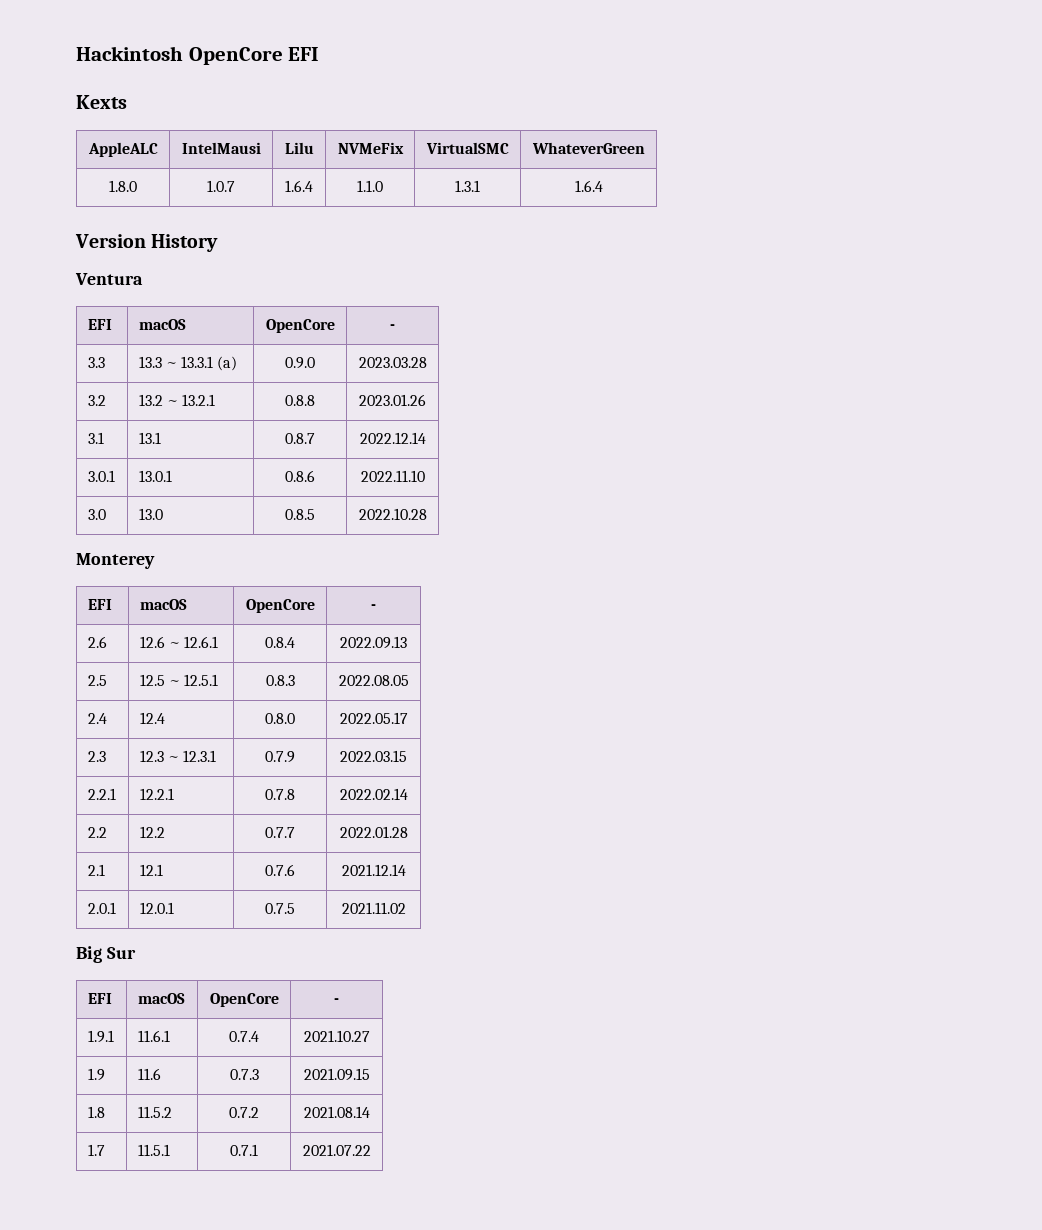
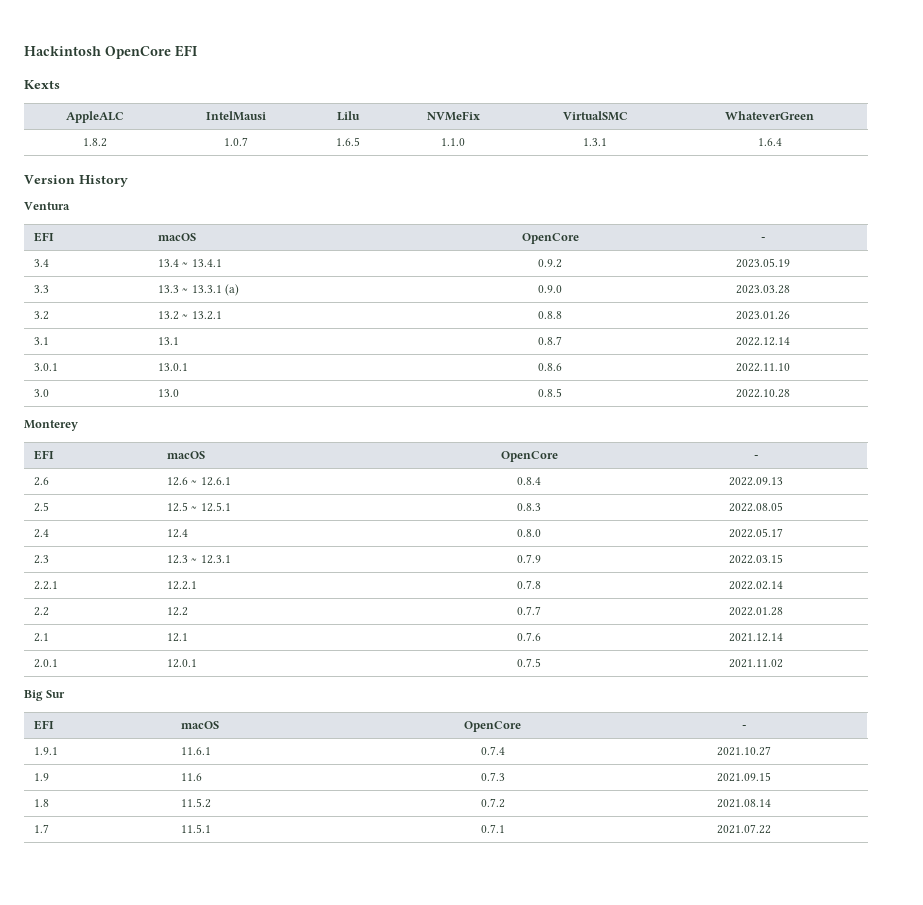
[109,180,137,192] 1.8.0 -> [82,138,107,147] 1.8.2
[285,180,313,192] 1.6.4 -> [335,137,360,146] 1.6.5
(395, 327) none -> [33,259,49,267] [157,259,222,267] [538,259,562,268] [736,258,790,268] // 3.4 | 13.4 ~ 13.4.1 | 0.9.2 | 2023.05.19

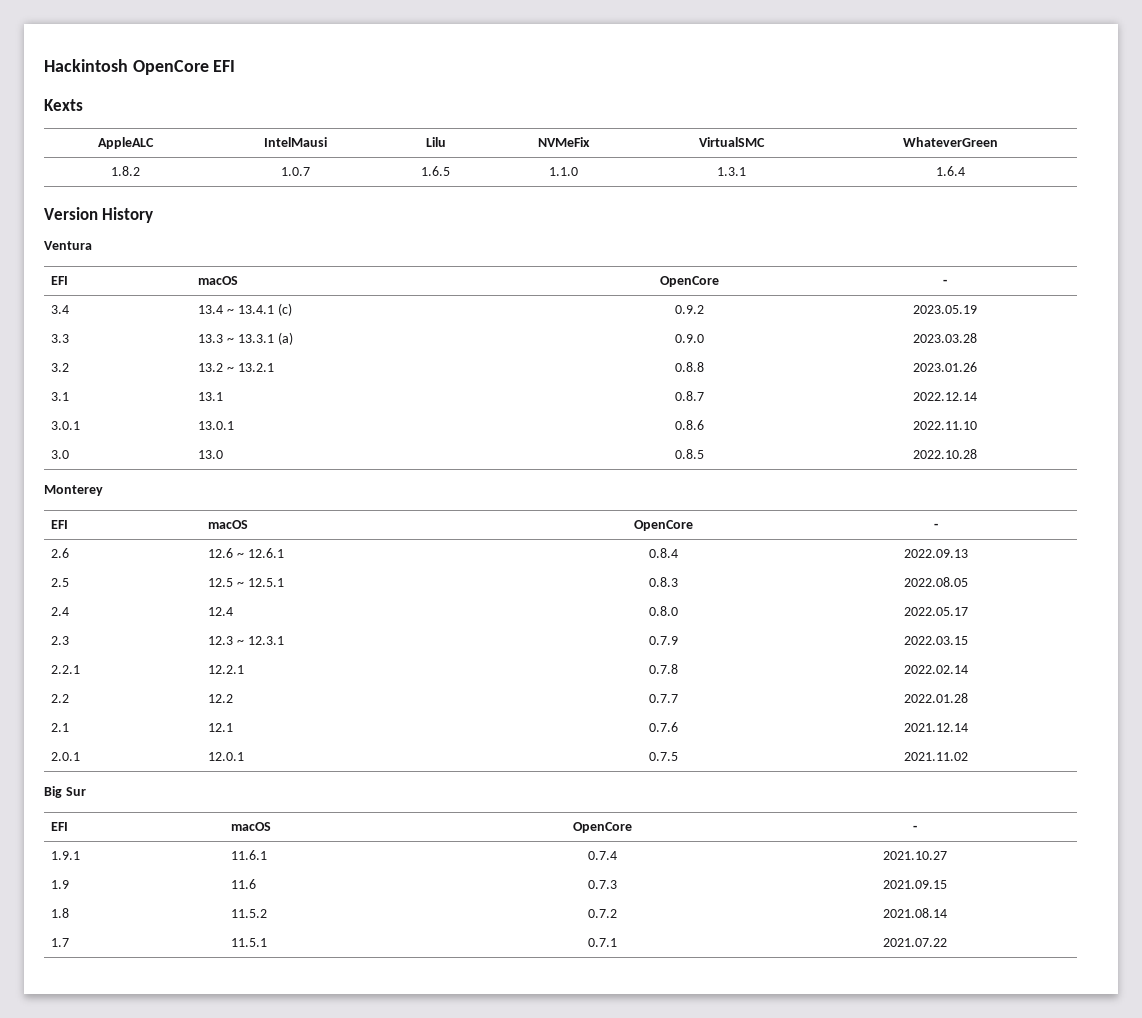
(222, 263) none -> [277,303,292,316] (c)

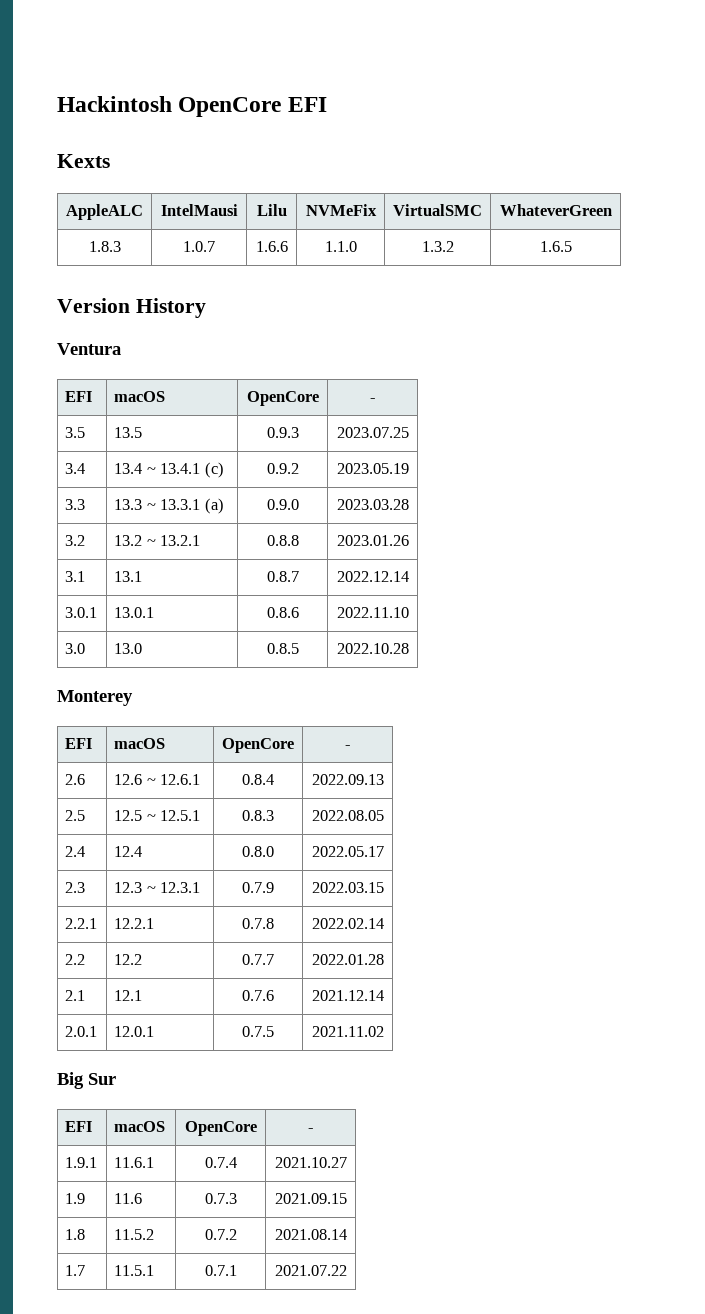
[110,166,140,176] 1.8.2 -> [88,241,121,252] 1.8.3
[421,166,450,176] 1.6.5 -> [255,241,288,252] 1.6.6
[716,167,746,176] [935,166,965,176] 1.3.1 | 1.6.4 -> [421,241,454,252] [539,241,572,252] 1.3.2 | 1.6.5
(947, 282) none -> [65,427,86,438] [114,427,143,438] [266,427,299,438] [336,427,409,438] // 3.5 | 13.5 | 0.9.3 | 2023.07.25

